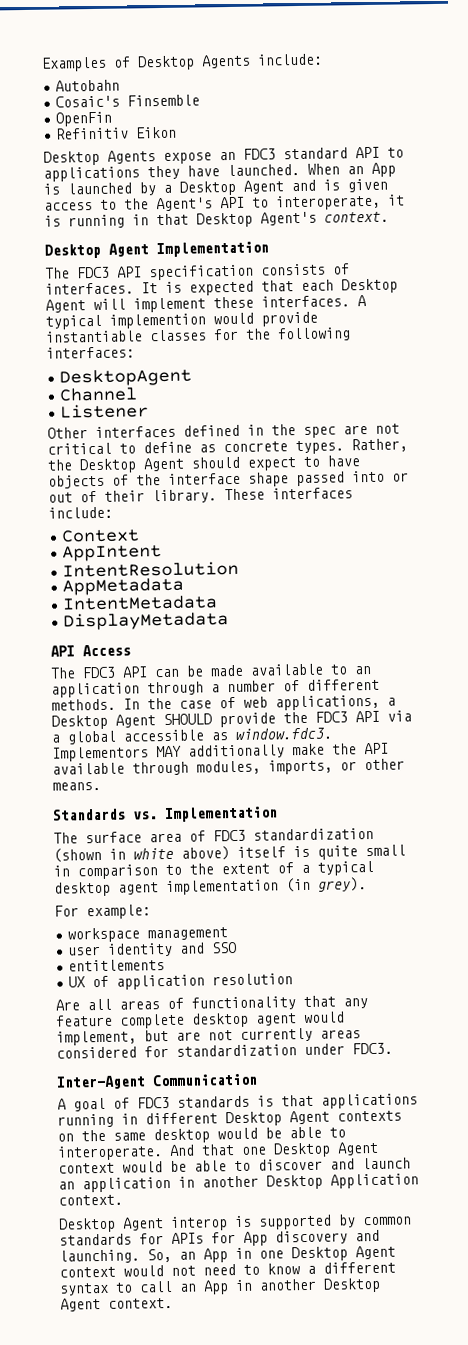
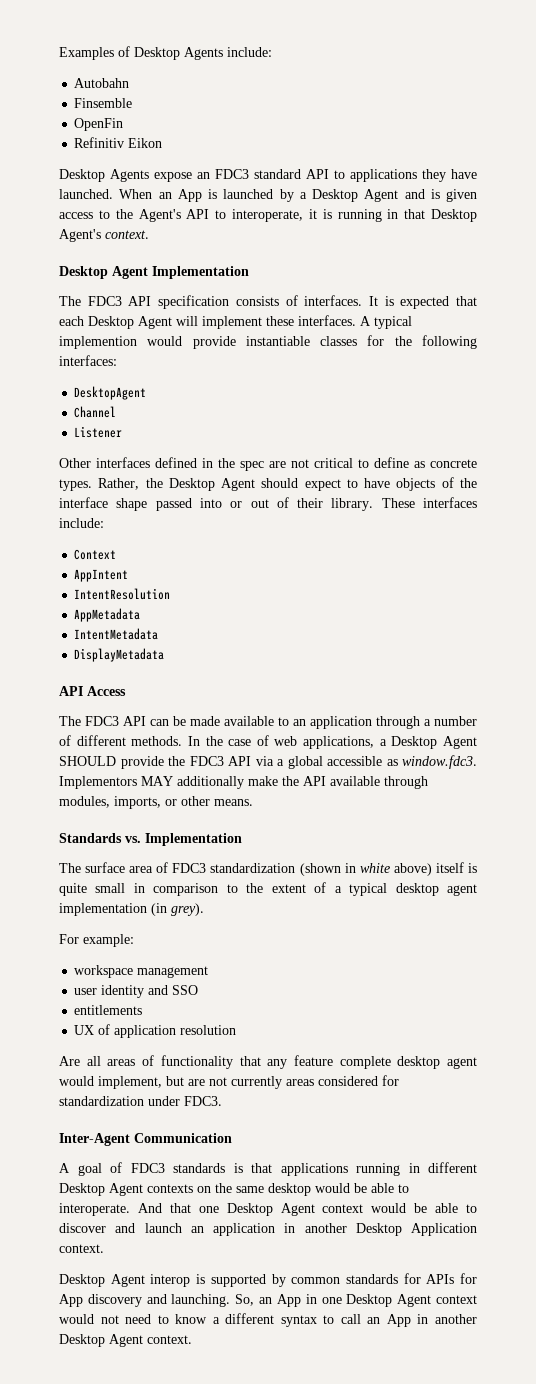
[55,95,121,108] Cosaic's -> (130, 83) none

